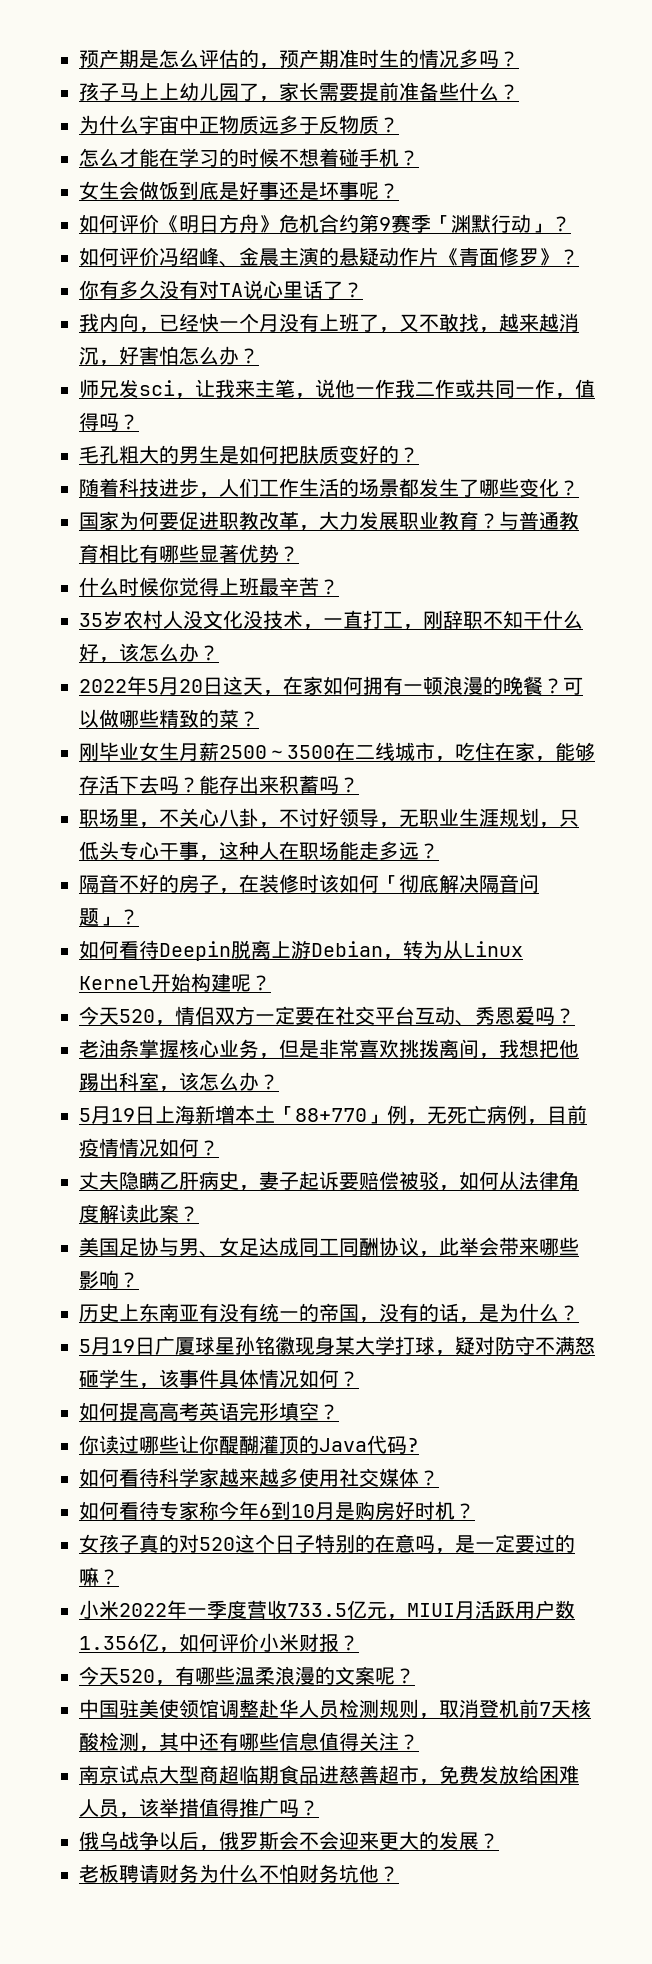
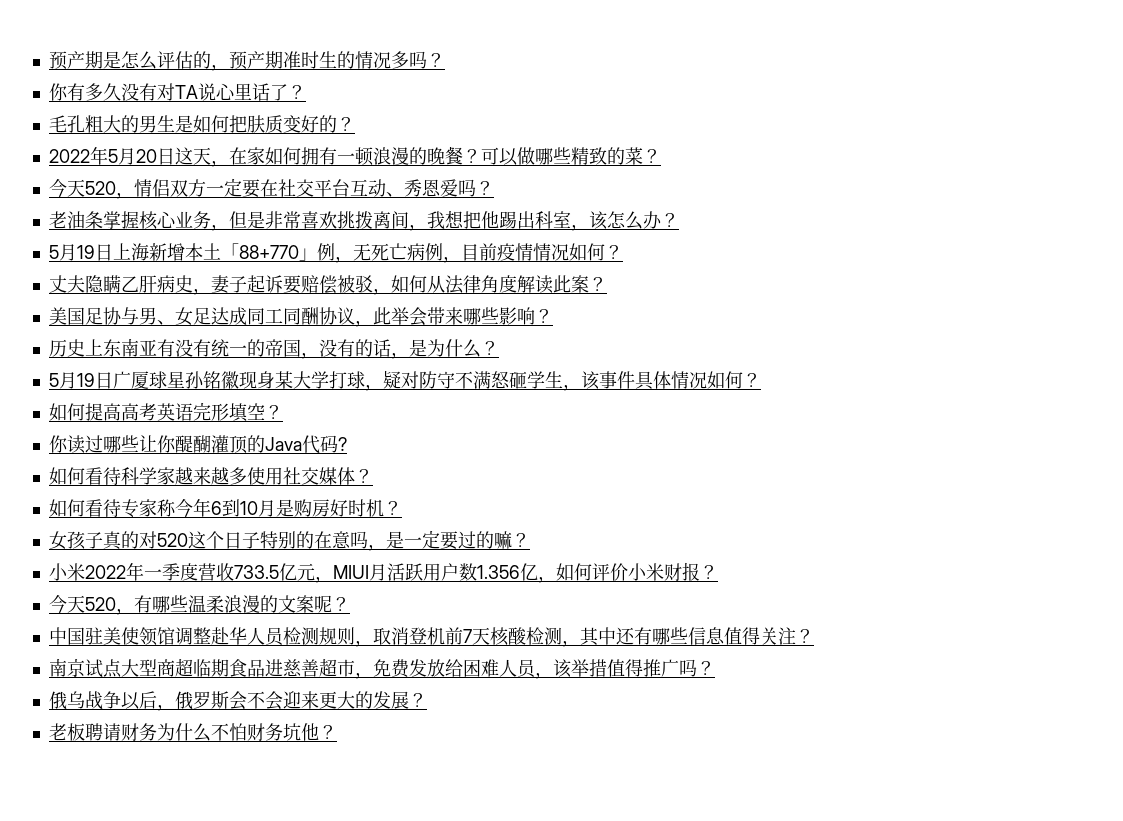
[79,82,519,102] [79,115,399,134] [79,148,419,167] [79,181,399,200] [79,214,571,234] [79,247,579,267] // 孩子马上上幼儿园了，家长需要提前准备些什么？ // 为什么宇宙中正物质远多于反物质？ // 怎么才能在学习的时候不想着碰手机？ // 女生会做饭到底是好事还是坏事呢？ // 如何评价《明日方舟》危机合约第9赛季「渊默行动」？ // 如何评价冯绍峰、金晨主演的悬疑动作片《青面修罗》？ -> (445, 60) none
[79,313,579,333] [79,346,259,366] [79,379,595,399] [79,412,139,431] // 我内向，已经快一个月没有上班了，又不敢找，越来越消沉，好害怕怎么办？ // 师兄发sci，让我来主笔，说他一作我二作或共同一作，值得吗？ -> (306, 92) none
[79,478,579,498] [79,511,579,531] [79,544,299,563] [79,577,339,596] [79,610,583,630] [79,643,219,663] // 随着科技进步，人们工作生活的场景都发生了哪些变化？ // 国家为何要促进职教改革，大力发展职业教育？与普通教育相比有哪些显著优势？ // 什么时候你觉得上班最辛苦？ // 35岁农村人没文化没技术，一直打工，刚辞职不知干什么好，该怎么办？ -> (355, 124) none
[79,742,595,762] [79,775,359,794] [79,808,579,828] [79,841,439,861] [79,874,539,894] [79,908,139,926] [79,940,523,961] [79,973,271,992] // 刚毕业女生月薪2500～3500在二线城市，吃住在家，能够存活下去吗？能存出来积蓄吗？ // 职场里，不关心八卦，不讨好领导，无职业生涯规划，只低头专心干事，这种人在职场能走多远？ // 隔音不好的房子，在装修时该如何「彻底解决隔音问题」？ // 如何看待Deepin脱离上游Debian，转为从Linux Kernel开始构建呢？ -> (661, 156) none

